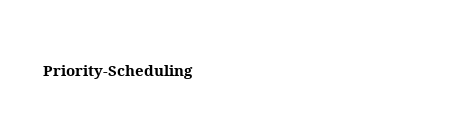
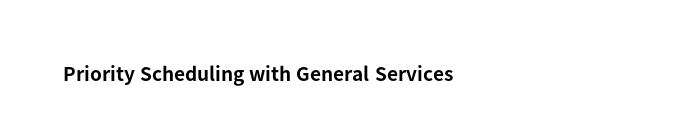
[43,65,193,79] Priority-Scheduling -> [63,65,453,86] Priority Scheduling with General Services

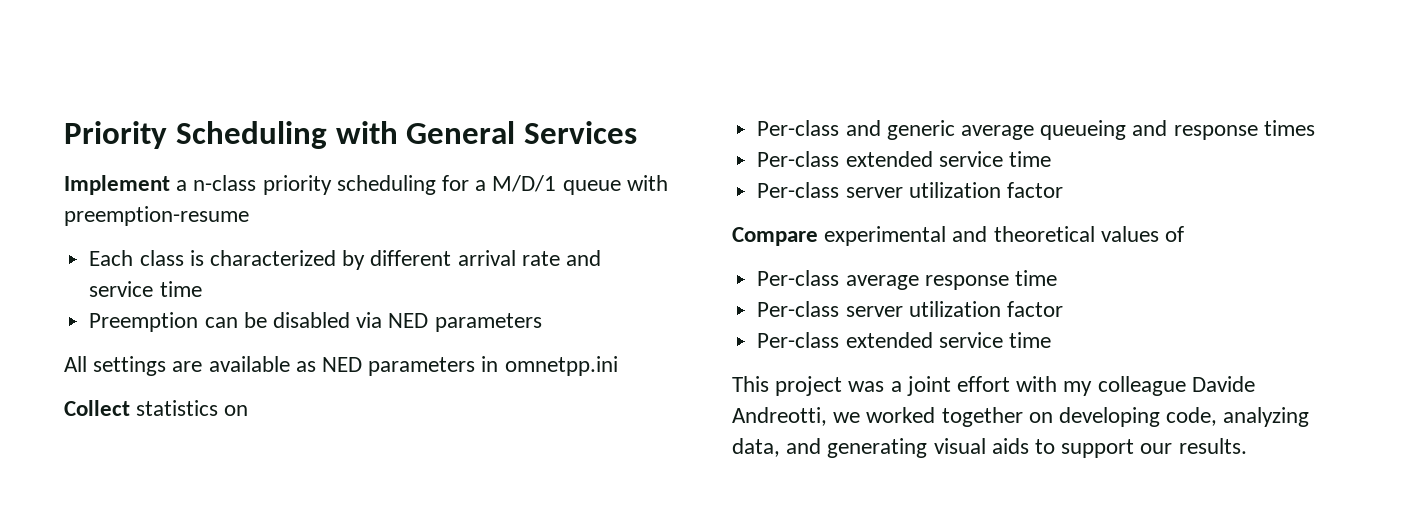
(453, 73) none -> [64,175,668,195] [64,206,249,226] [89,250,601,270] [89,281,202,297] [89,312,542,332] [64,356,618,376] [64,400,249,416] [757,120,1315,140] [757,151,1051,167] [757,182,1063,198] [732,226,1185,246] [757,270,1057,290] [757,301,1063,317] [757,332,1051,348] [732,376,1255,396] [732,407,1310,427] [732,438,1247,458] // Implement a n-class priority scheduling for a M/D/1 queue with preemption-resume // Each class is characterized by different arrival rate and service time // Preemption can be disabled via NED parameters // All settings are available as NED parameters in omnetpp.ini // Collect statistics on // Per-class and generic average queueing and response times // Per-class extended service time // Per-class server utilization factor // Compare experimental and theoretical values of // Per-class average response time // Per-class server utilization factor // Per-class extended service time // This project was a joint effort with my colleague Davide Andreotti, we worked together on developing code, analyzing data, and generating visual aids to support our results.

